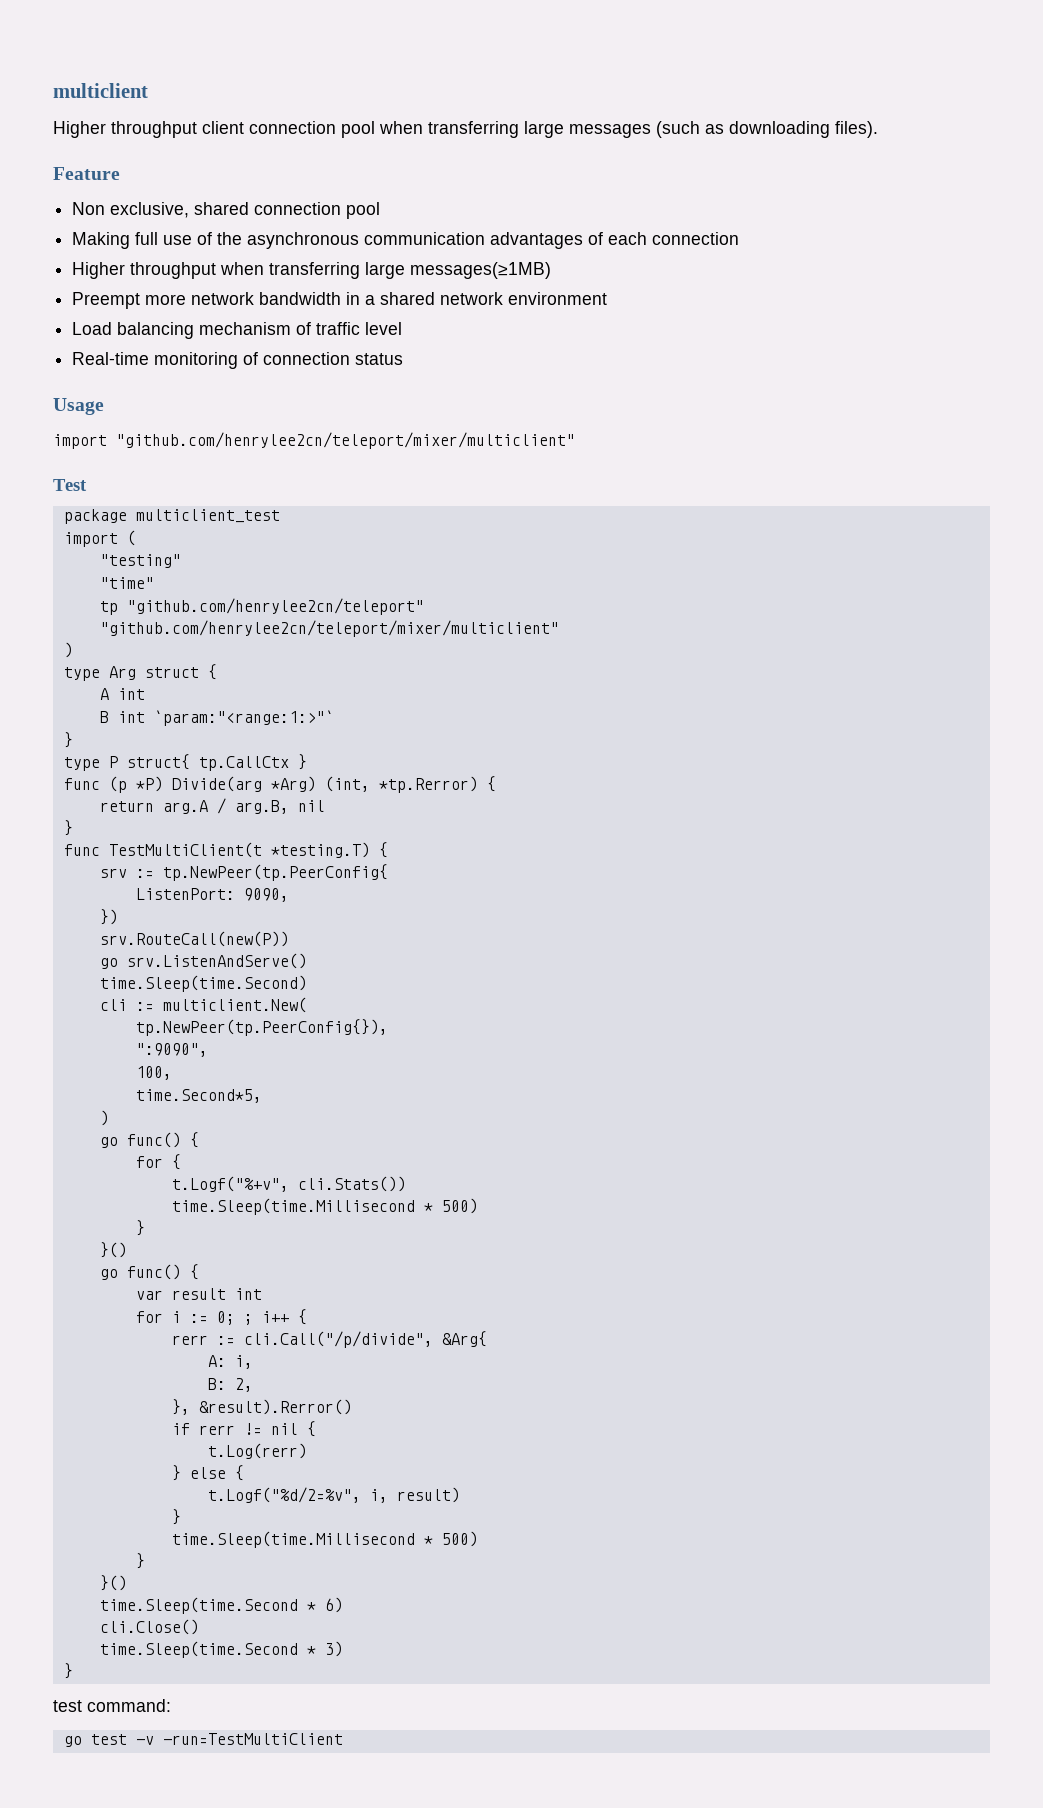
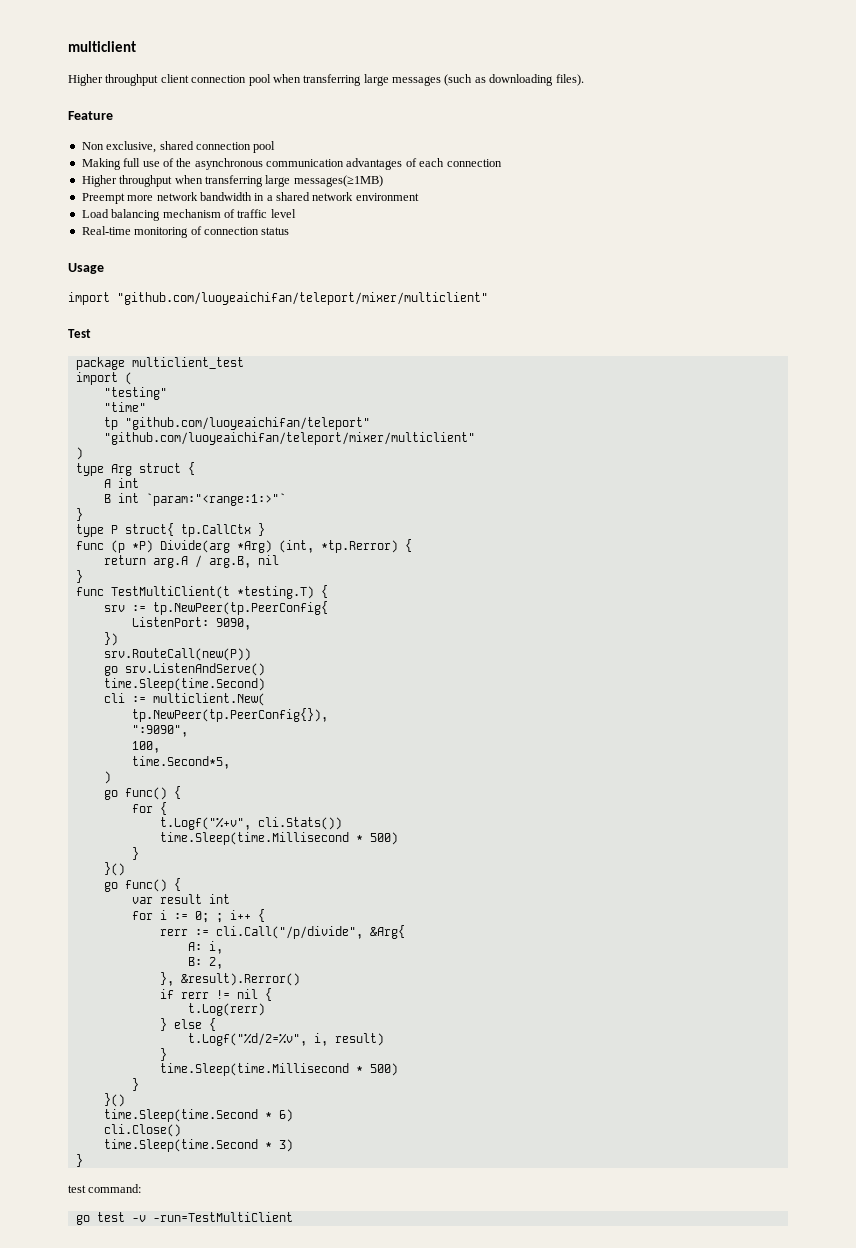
[116,432,575,449] "github.com/henrylee2cn/teleport/mixer/multiclient" -> [117,292,488,305] "github.com/luoyeaichifan/teleport/mixer/multiclient"
[126,598,424,615] [99,620,559,637] "github.com/henrylee2cn/teleport" // "github.com/henrylee2cn/teleport/mixer/multiclient" -> [124,417,370,430] [103,432,475,445] "github.com/luoyeaichifan/teleport" // "github.com/luoyeaichifan/teleport/mixer/multiclient"

